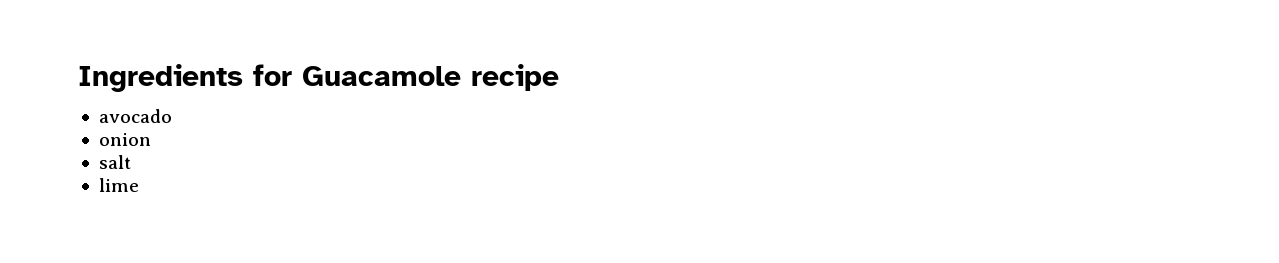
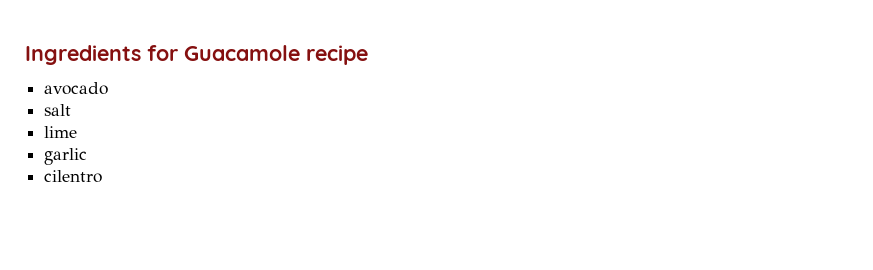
[98,133,151,146] // onion -> (109, 88) none
(139, 185) none -> [44,148,88,165] [44,170,103,183] // garlic // cilentro

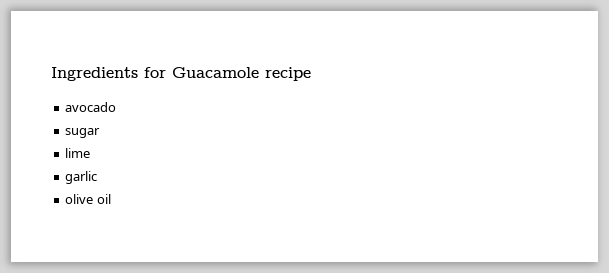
[44,104,72,116] salt -> [65,128,101,138] sugar
[44,170,103,183] cilentro -> [65,194,111,204] olive oil

